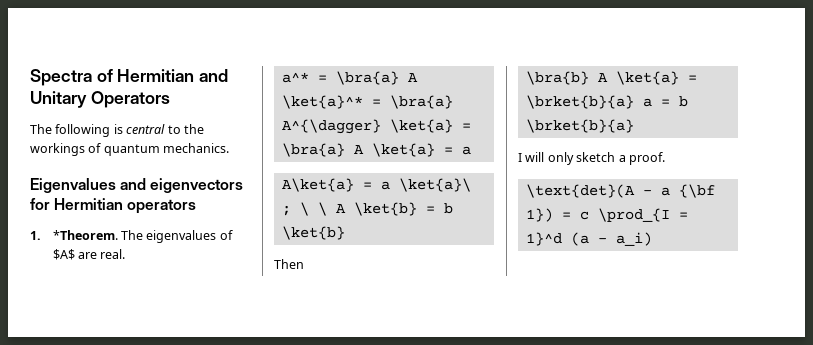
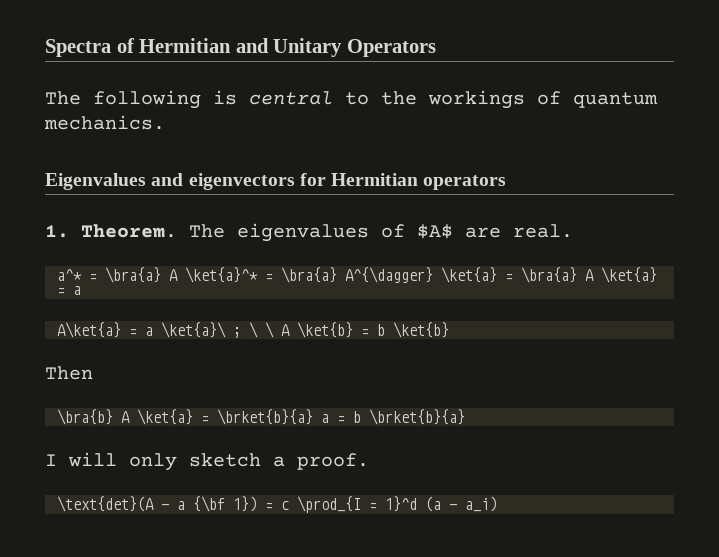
[52,230,118,240] *Theorem. -> [80,224,177,238] Theorem.

